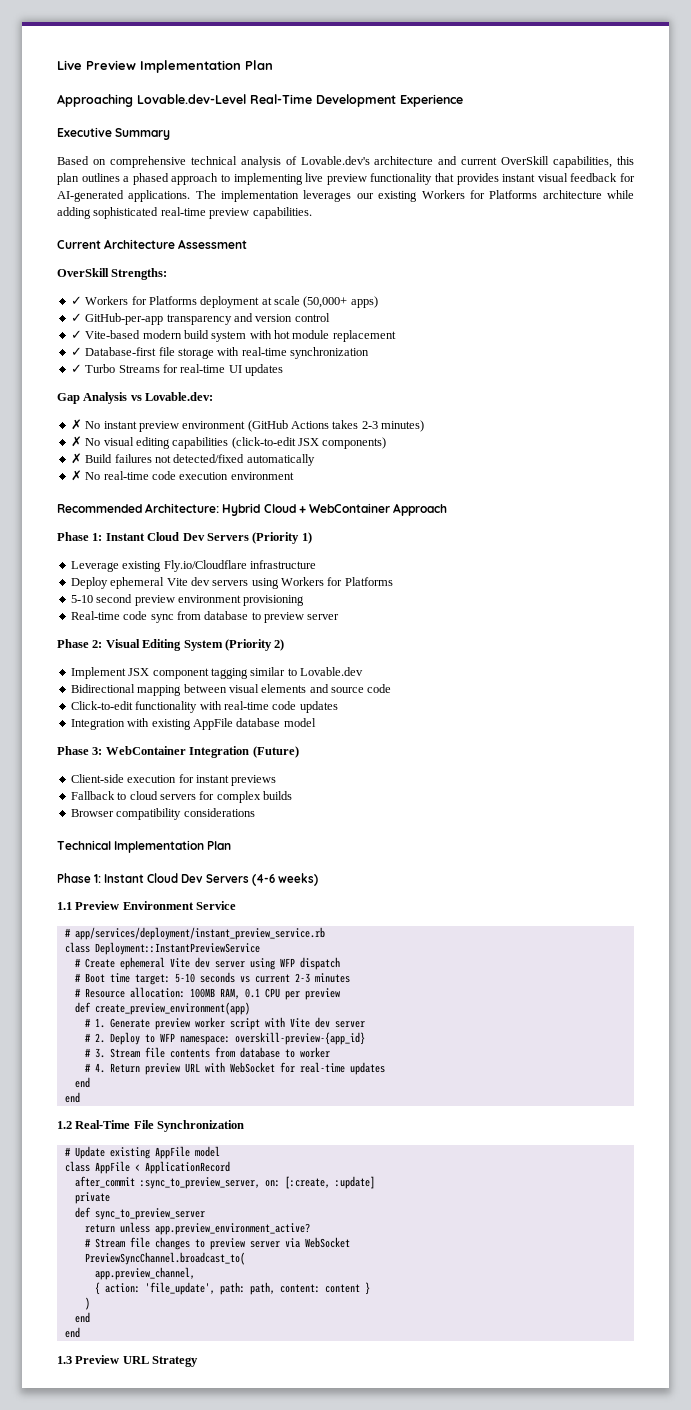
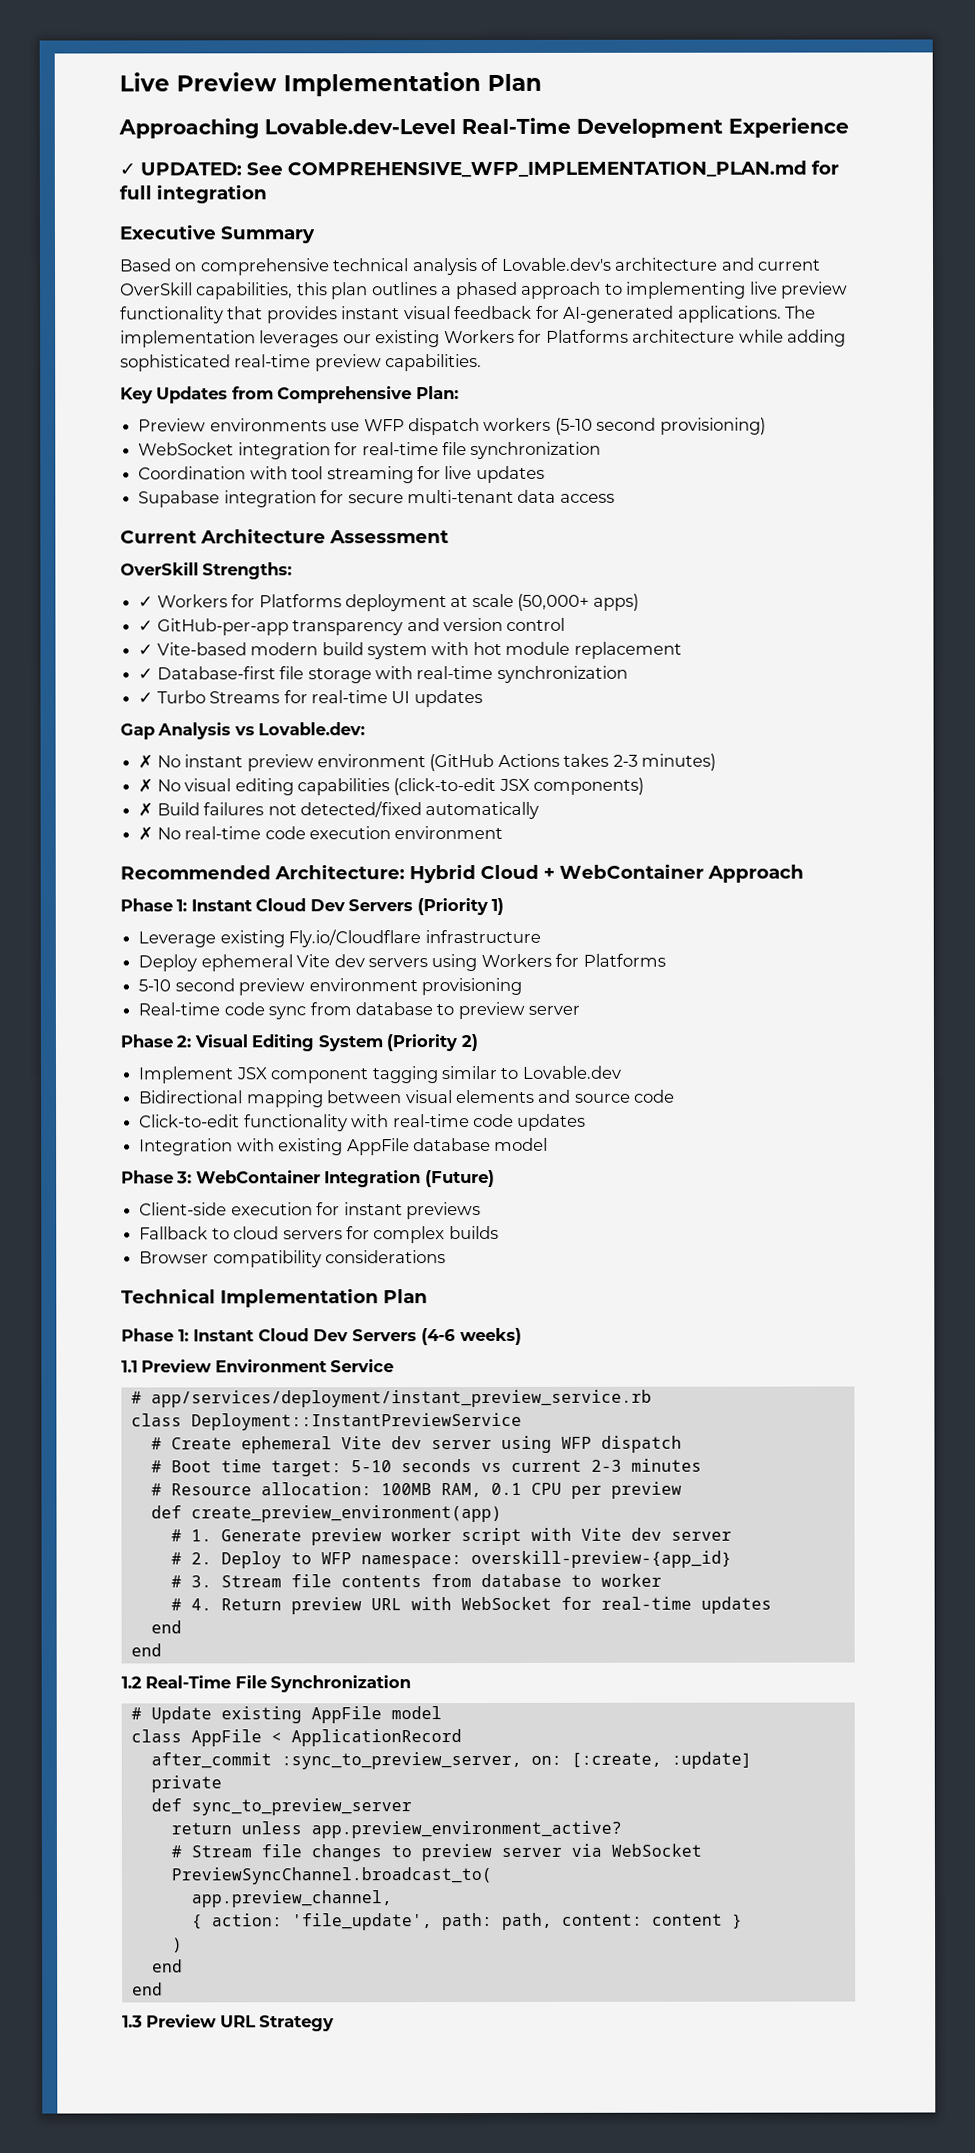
(463, 100) none -> [119,160,839,178] [119,184,267,204] // ✓ UPDATED: See COMPREHENSIVE_WFP_IMPLEMENTATION_PLAN.md for full integration
(312, 213) none -> [120,386,459,404] [138,417,766,436] [138,441,602,460] [138,465,545,484] [138,489,615,508] // Key Updates from Comprehensive Plan: // Preview environments use WFP dispatch workers (5-10 second provisioning) // WebSocket integration for real-time file synchronization // Coordination with tool streaming for live updates // Supabase integration for secure multi-tenant data access

